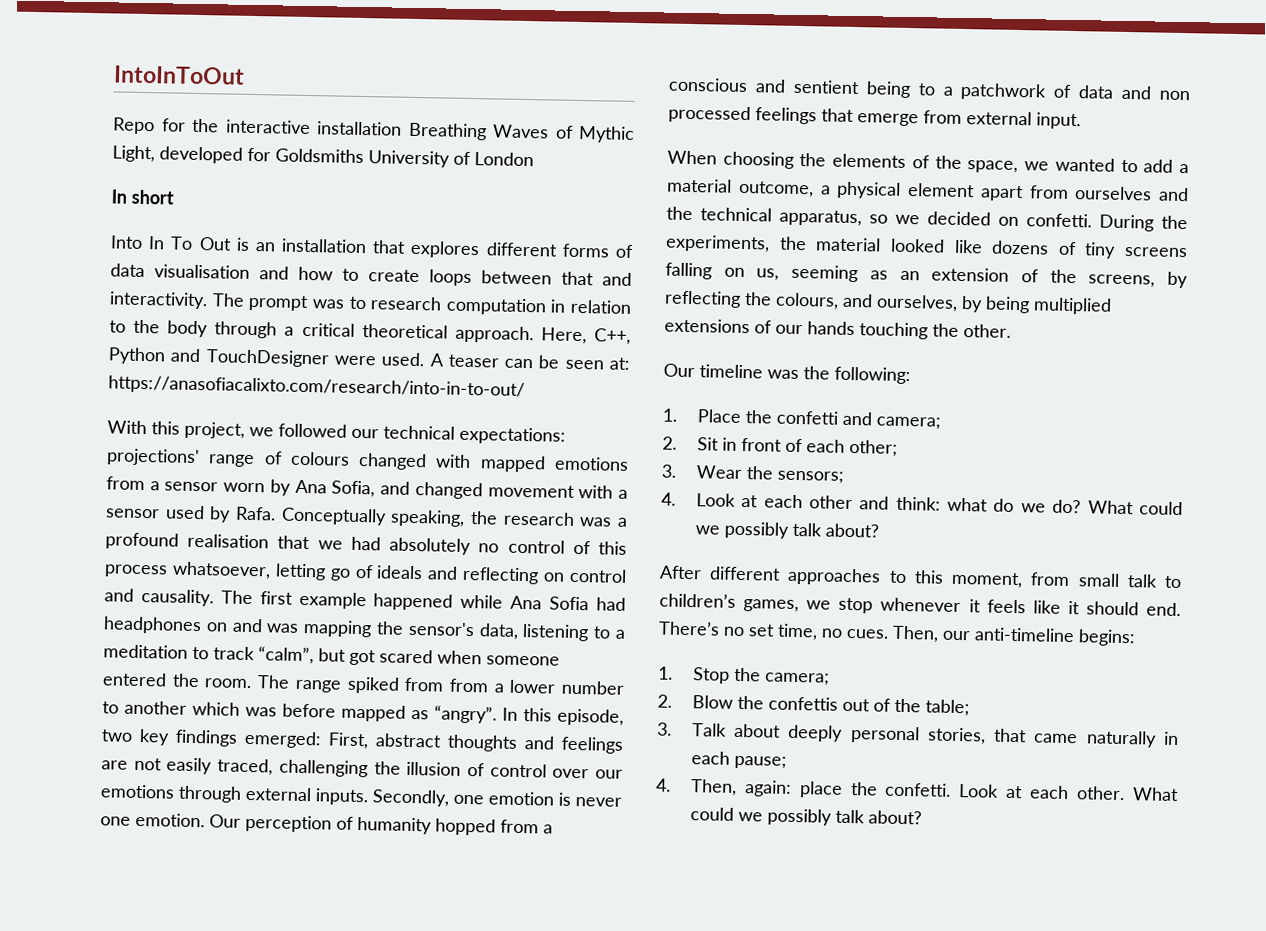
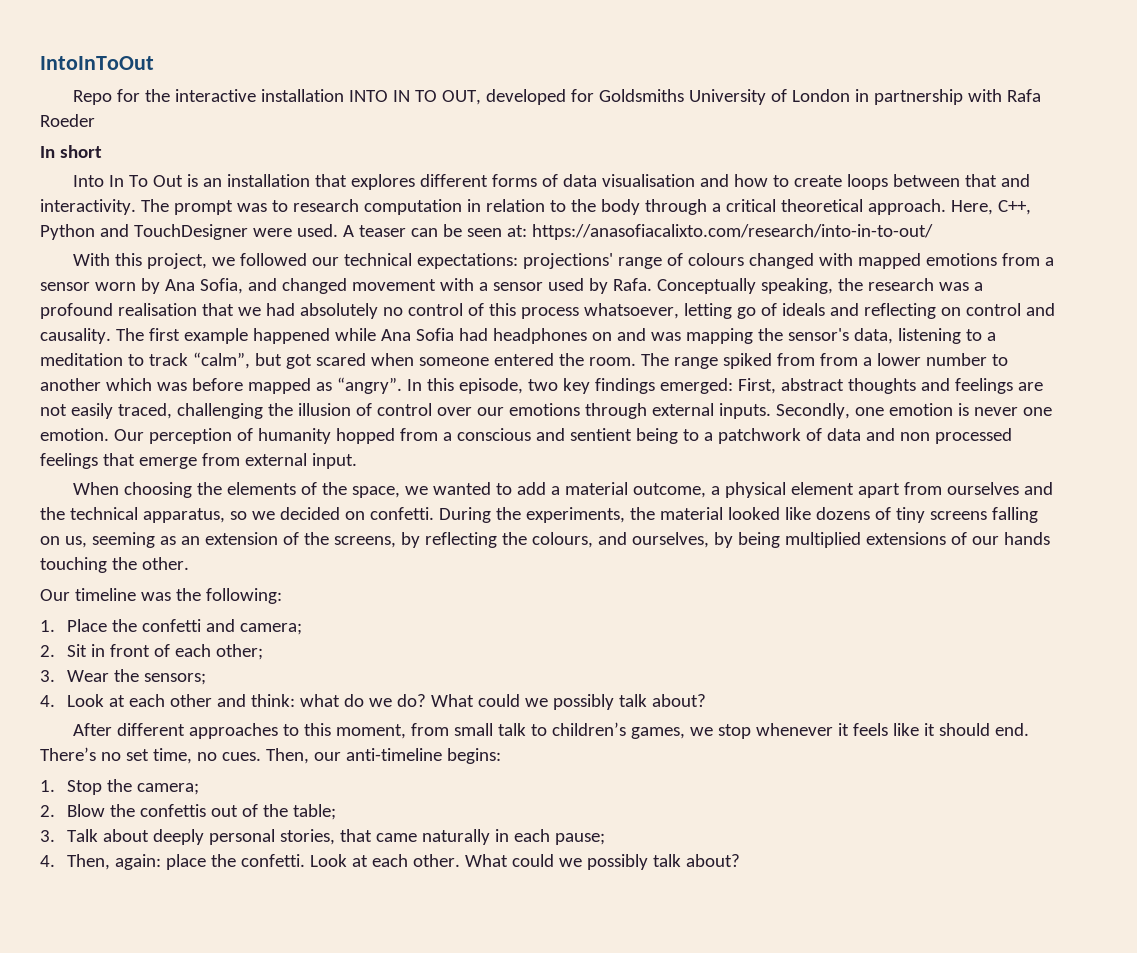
[407,122,635,143] [112,145,155,163] Breathing Waves of Mythic Light, -> [348,90,481,105] INTO IN TO OUT,
(534, 159) none -> [854,89,1041,105] [40,114,95,127] in partnership with Rafa Roeder

